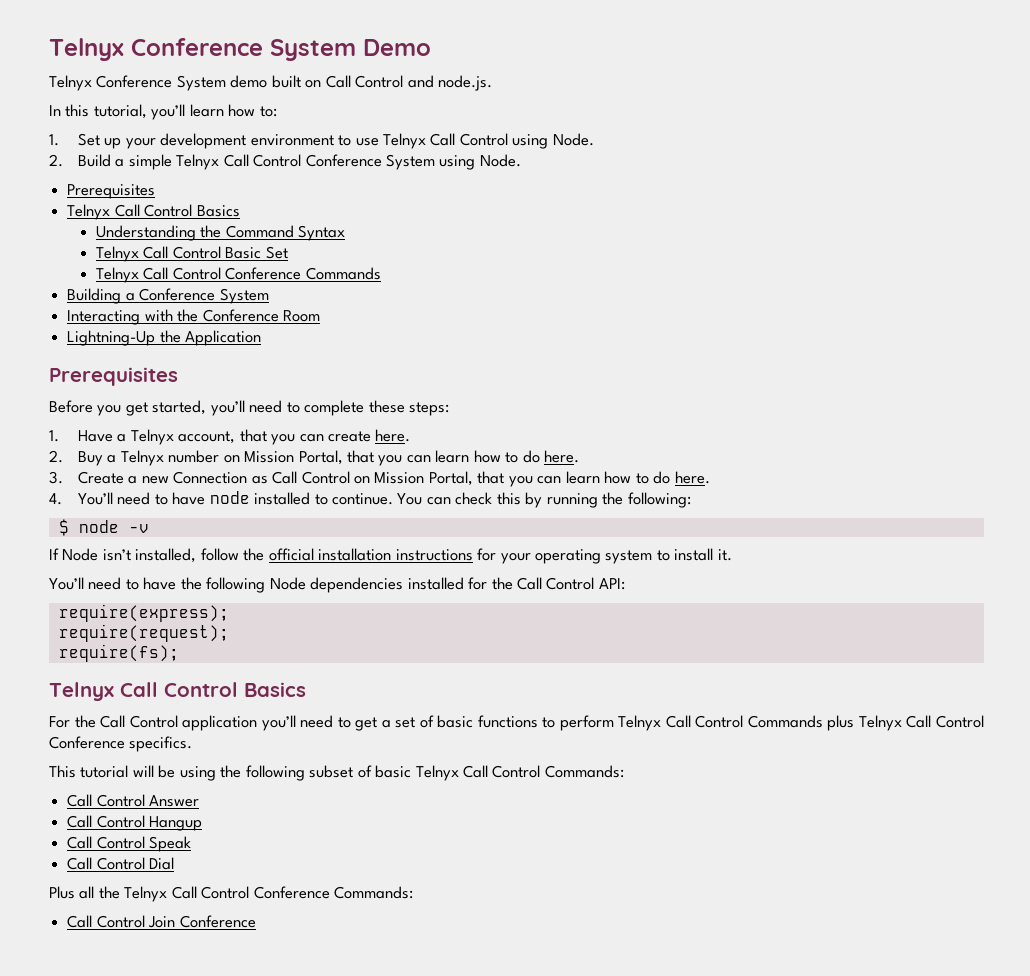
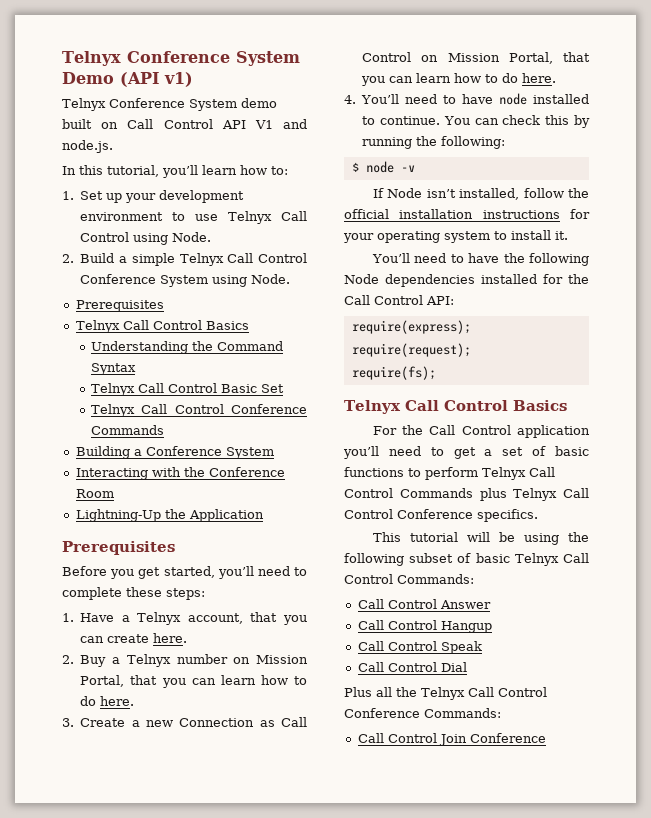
(431, 47) none -> [120,72,193,87] (API v1)
(404, 81) none -> [221,120,273,129] API V1

